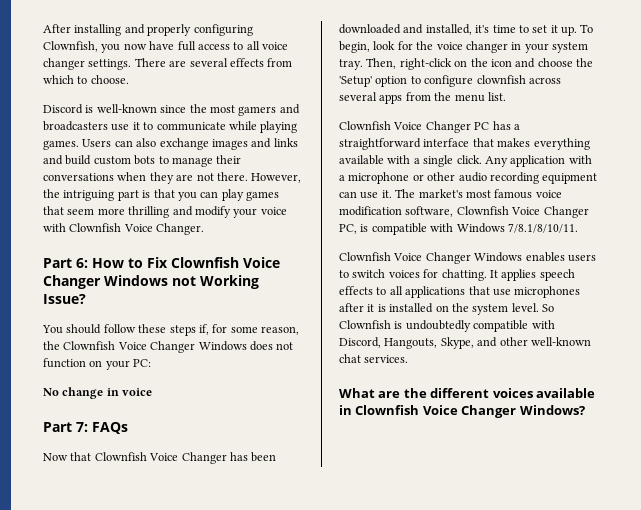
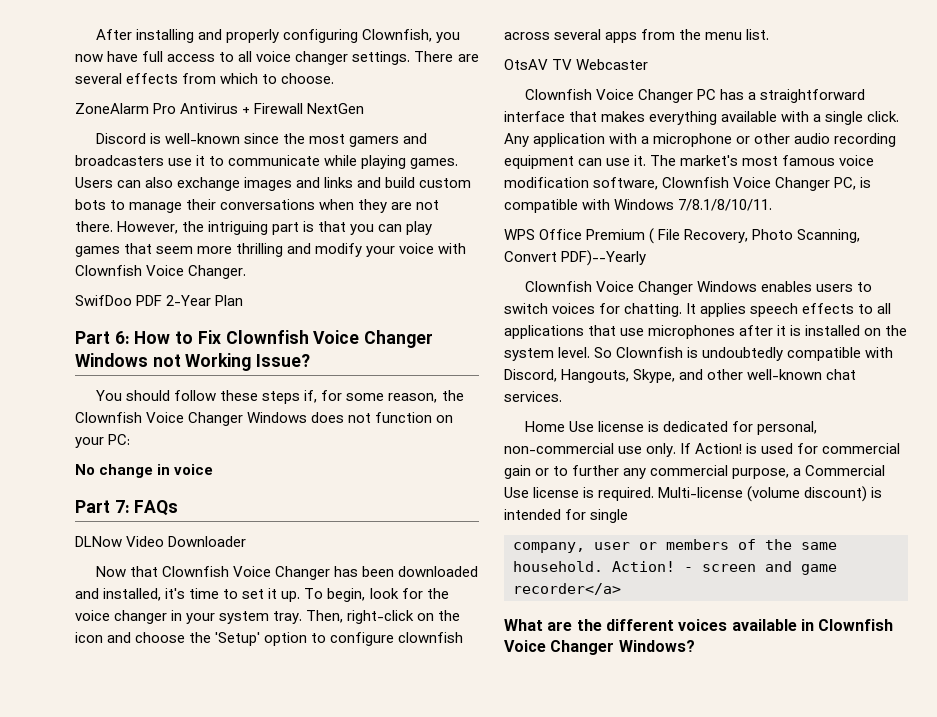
(129, 79) none -> [75,103,365,114] // ZoneAlarm Pro Antivirus + Firewall NextGen
(205, 229) none -> [75,295,244,306] // SwifDoo PDF 2-Year Plan
(128, 428) none -> [75,536,247,547] // DLNow Video Downloader
(506, 96) none -> [504,59,649,70] // OtsAV TV Webcaster
(578, 228) none -> [504,228,861,244] [504,250,647,266] // WPS Office Premium ( File Recovery, Photo Scanning, Convert PDF)--Yearly
(409, 359) none -> [525,421,818,435] [504,443,901,457] [504,465,886,479] [504,486,883,502] [504,509,629,523] [513,539,837,553] [513,561,837,575] [513,583,621,595] // Home Use license is dedicated for personal, non-commercial use only. If Action! is used for commercial gain or to further any commercial purpose, a Commercial Use license is required. Multi-license (volume discount) is intended for single // company, user or members of the same household. Action! - screen and game recorder</a>

